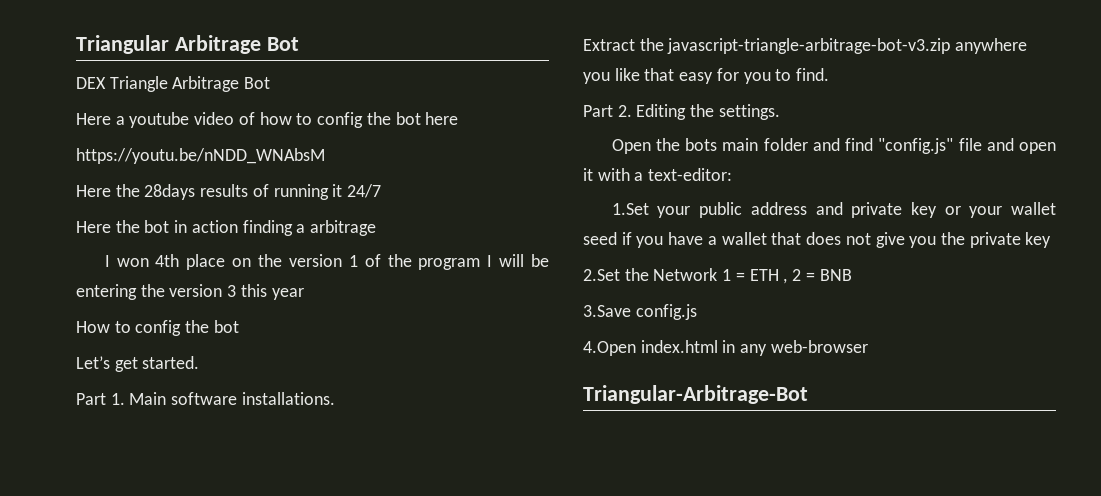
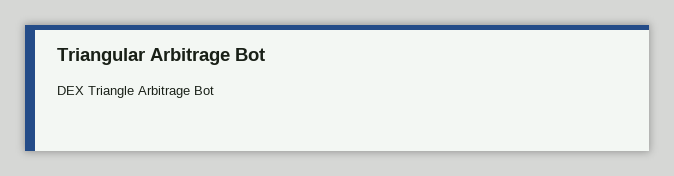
[76,112,459,128] [76,148,325,164] [76,184,382,200] [76,220,377,236] [104,254,549,270] [76,284,304,300] [76,320,239,336] [76,356,200,372] [76,392,335,405] [583,38,1028,54] [583,68,830,84] [583,104,780,120] [611,138,1057,154] [583,168,733,181] [611,202,1056,218] [583,232,1052,248] [583,268,852,284] [583,304,697,320] [583,340,868,356] [583,385,808,404] // Here a youtube video of how to config the bot here // https://youtu.be/nNDD_WNAbsM // Here the 28days results of running it 24/7 // Here the bot in action finding a arbitrage // I won 4th place on the version 1 of the program I will be entering the version 3 this year // How to config the bot // Let’s get started. // Part 1. Main software installations. // Extract the javascript-triangle-arbitrage-bot-v3.zip anywhere you like that easy for you to find. // Part 2. Editing the settings. // Open the bots main folder and find "config.js" file and open it with a text-editor: // 1.Set your public address and private key or your wallet seed if you have a wallet that does not give you the private key // 2.Set the Network 1 = ETH , 2 = BNB // 3.Save config.js // 4.Open index.html in any web-browser // Triangular-Arbitrage-Bot -> (214, 90) none

